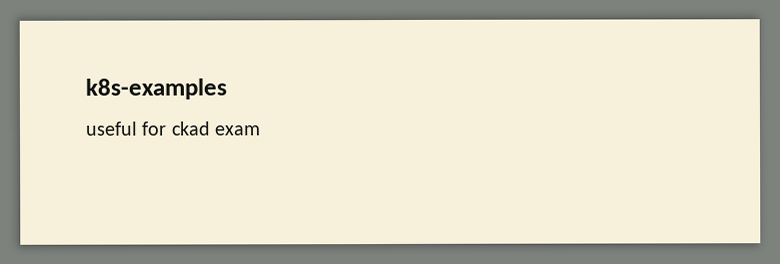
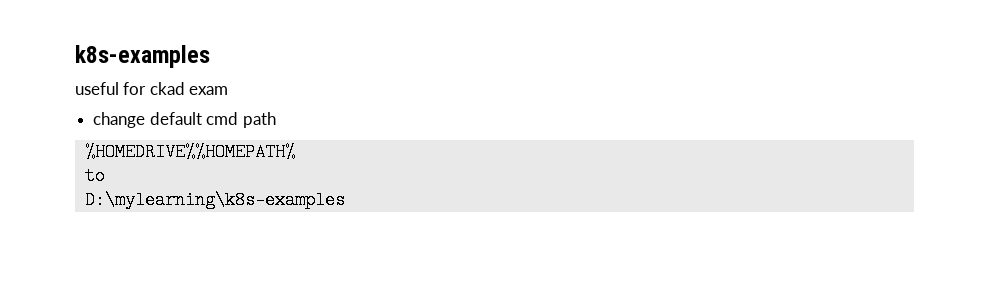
(262, 130) none -> [93,112,276,128] [84,143,295,161] [84,167,105,185] [84,191,345,209] // change default cmd path // %HOMEDRIVE%%HOMEPATH% // to // D:\mylearning\k8s-examples

